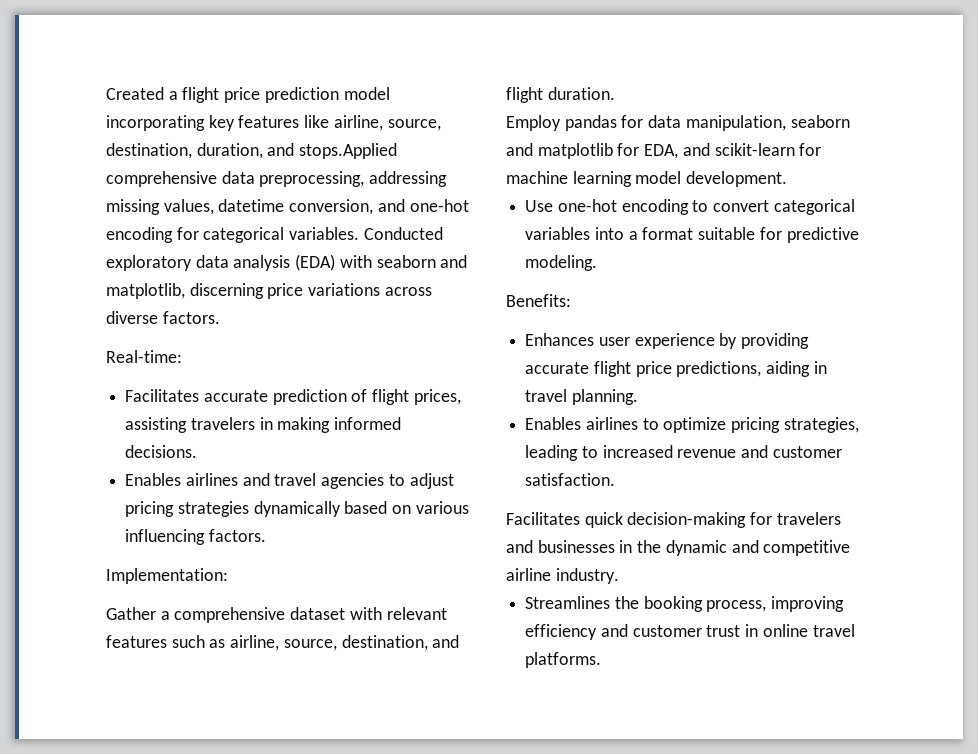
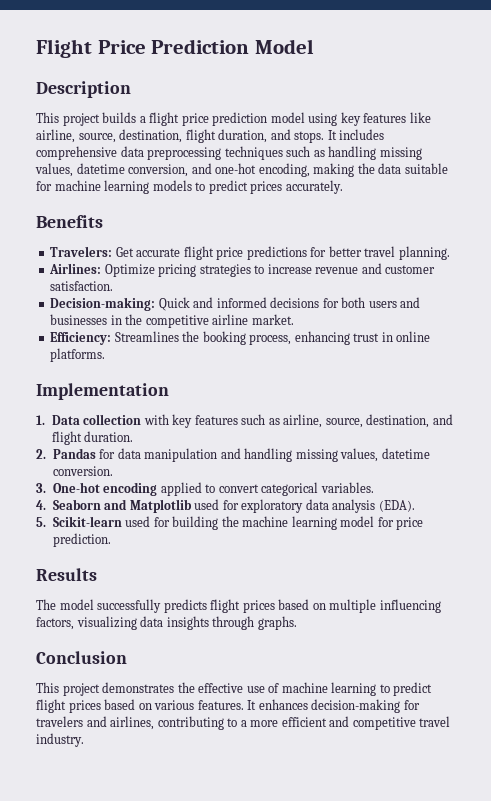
[106,87,164,100] Created -> [36,39,314,58] [36,81,131,98] [36,112,137,126] Flight Price Prediction Model // Description // This project builds
[106,115,205,131] incorporating -> [308,113,338,126] using
(192, 151) none -> [185,129,216,143] flight
[299,143,398,159] [106,171,448,187] stops.Applied comprehensive data preprocessing, addressing -> [294,129,385,143] [36,146,377,160] stops. It includes comprehensive data preprocessing techniques such as handling
[106,227,443,243] [106,254,468,271] [106,283,432,299] [106,311,220,324] [106,350,182,363] [125,389,461,405] [125,417,402,433] [125,445,198,458] [125,473,454,489] [125,501,469,517] [125,529,266,545] [106,568,228,584] [106,607,447,623] encoding for categorical variables. Conducted exploratory data analysis (EDA) with seaborn and matplotlib, discerning price variations across diverse factors. // Real-time: // Facilitates accurate prediction of flight prices, assisting travelers in making informed decisions. // Enables airlines and travel agencies to adjust pricing strategies dynamically based on various influencing factors. // Implementation: // Gather a comprehensive dataset with relevant -> [258,163,448,177] [36,180,343,194] [36,215,103,228] [50,246,450,260] [49,263,436,277] [50,281,114,291] [50,297,421,311] [50,314,294,328] [50,331,431,345] [50,348,106,362] [36,383,169,400] [36,414,193,428] encoding, making the data suitable for machine learning models to predict prices accurately. // Benefits // Travelers: Get accurate flight price predictions for better travel planning. // Airlines: Optimize pricing strategies to increase revenue and customer satisfaction. // Decision-making: Quick and informed decisions for both users and businesses in the competitive airline market. // Efficiency: Streamlines the booking process, enhancing trust in online platforms. // Implementation // 1. Data collection with key
[506,115,850,131] [506,143,822,159] [506,171,788,187] [525,199,855,215] [525,227,859,243] [525,255,598,271] [506,294,571,307] [525,333,810,349] [525,361,827,377] [525,389,638,405] [525,417,859,433] [525,445,842,461] [525,473,616,486] [506,512,841,528] [506,540,727,556] Employ pandas for data manipulation, seaborn and matplotlib for EDA, and scikit-learn for machine learning model development. // Use one-hot encoding to convert categorical variables into a format suitable for predictive modeling. // Benefits: // Enhances user experience by providing accurate flight price predictions, aiding in travel planning. // Enables airlines to optimize pricing strategies, leading to increased revenue and customer satisfaction. // Facilitates quick decision-making for travelers and businesses in the dynamic -> [36,448,430,462] [52,466,113,476] [36,482,374,496] [36,499,415,513] [36,516,424,530] [52,533,111,547] [36,568,97,581] [36,599,441,613] [36,616,297,630] [36,651,127,664] [36,682,433,696] [36,699,420,713] [36,716,327,730] 2. Pandas for data manipulation and handling missing values, datetime conversion. // 3. One-hot encoding applied to convert categorical variables. // 4. Seaborn and Matplotlib used for exploratory data analysis (EDA). // 5. Scikit-learn used for building the machine learning model for price prediction. // Results // The model successfully predicts flight prices based on multiple influencing factors, visualizing data insights through graphs. // Conclusion // This project demonstrates the effective use of machine learning to predict flight prices based on various features. It enhances decision-making for travelers and airlines, contributing to a more efficient
[506,568,551,581] airline -> [419,716,451,727] travel
[525,596,845,612] [525,624,855,640] [525,652,602,668] // Streamlines the booking process, improving efficiency and customer trust in online travel platforms. -> (84, 740) none

